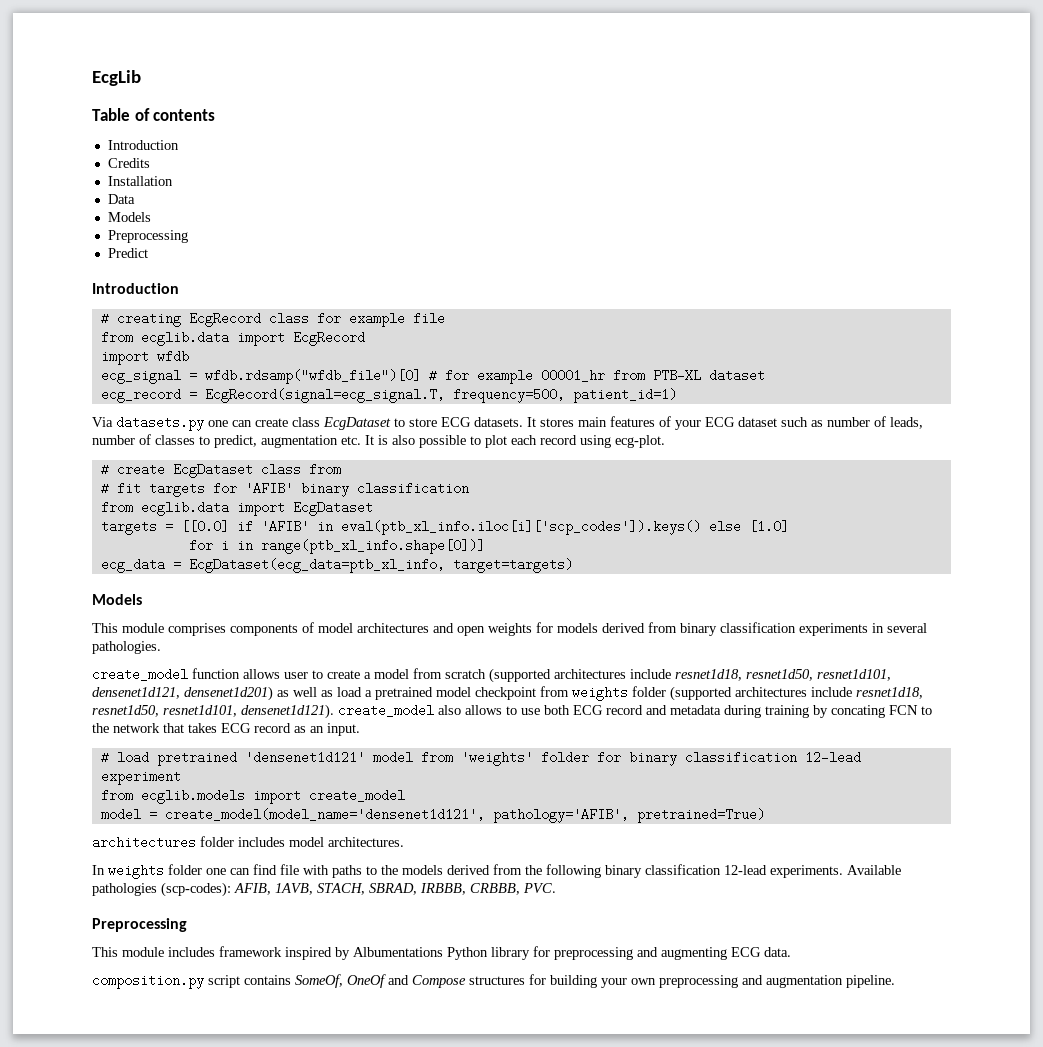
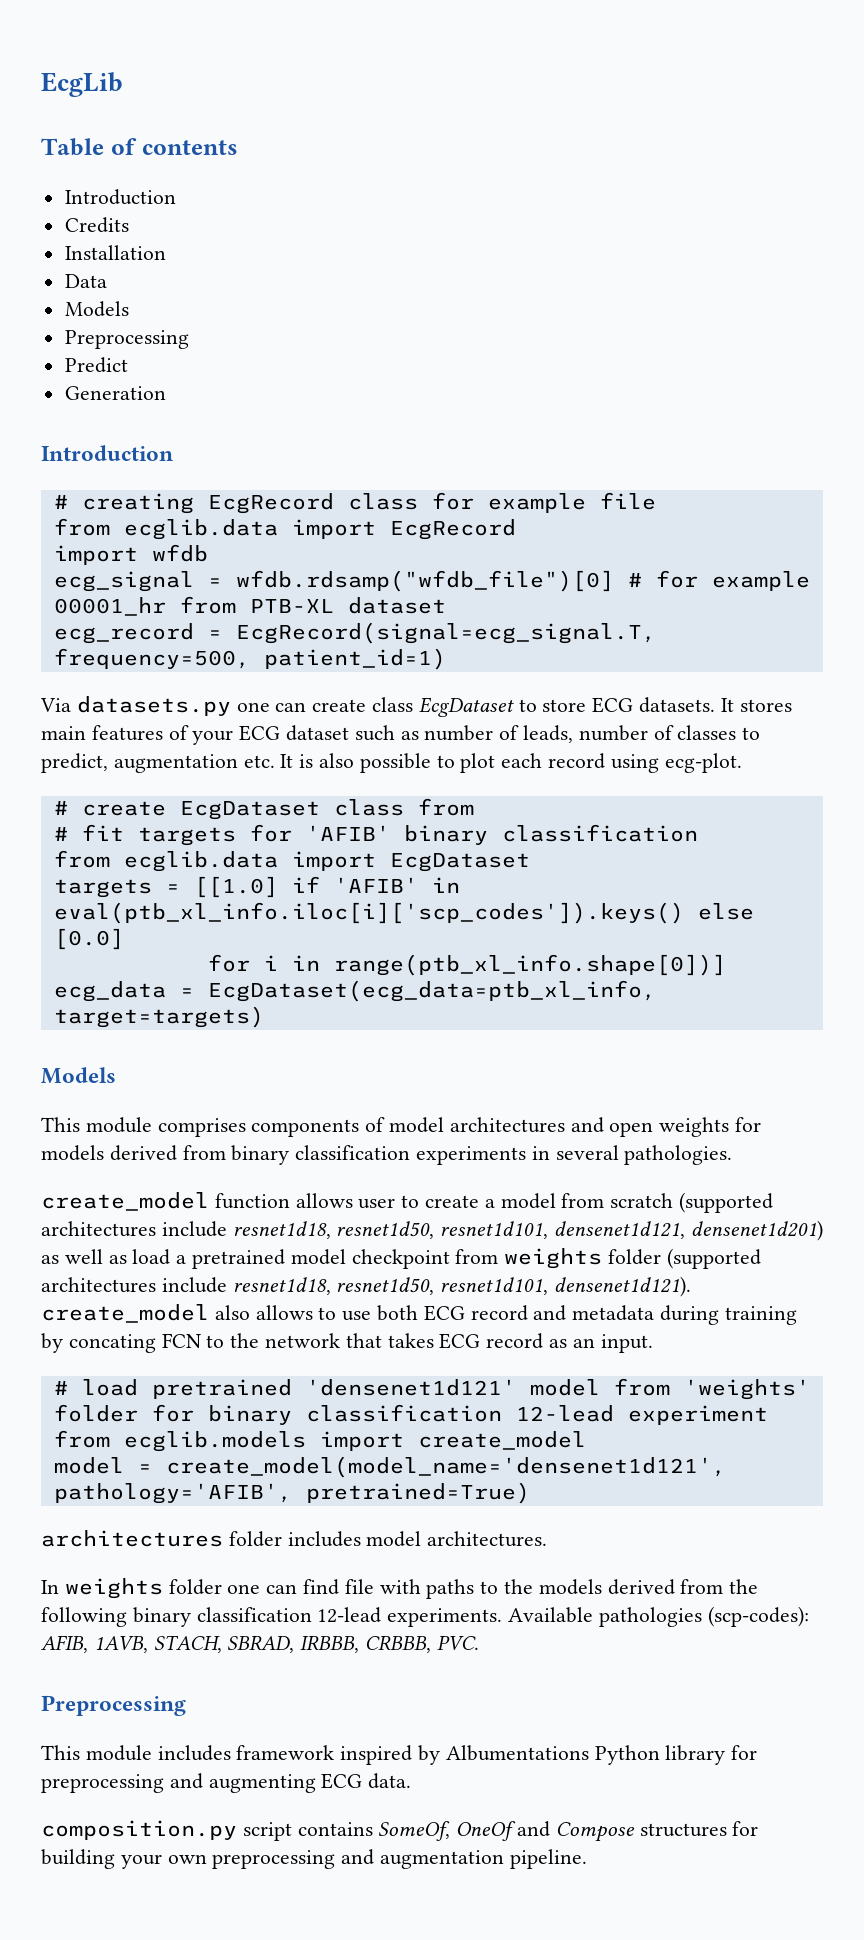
(148, 253) none -> [64,386,166,400] // Generation
[180,520,229,533] [[0.0] -> [193,876,278,898] [[1.0]
[748,520,789,533] [1.0] -> [53,928,124,950] [0.0]

